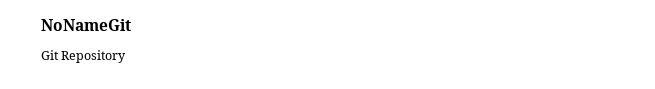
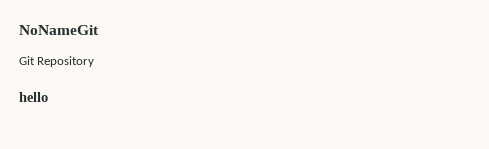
(127, 56) none -> [19,92,48,102] // hello

